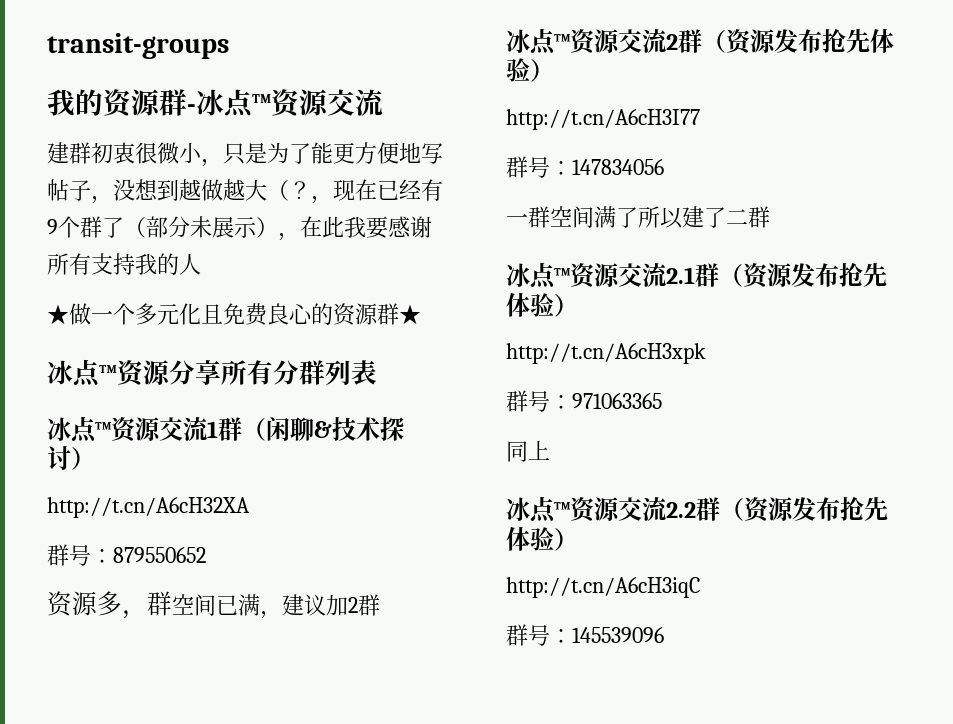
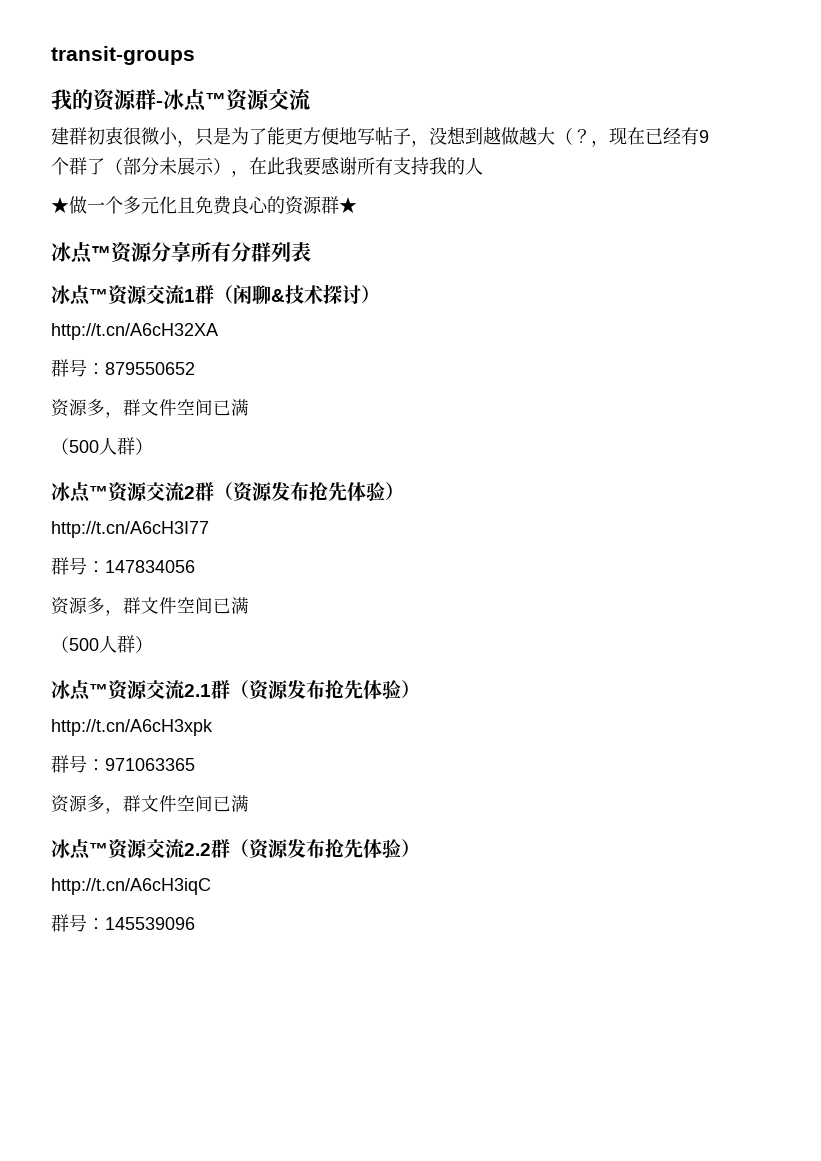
[172,594,380,619] 空间已满，建议加2群 -> [141,399,249,416] [51,437,153,455] 文件空间已满 // （500人群）
[506,206,770,229] 一群空间满了所以建了二群 -> [51,597,249,616] [51,635,153,653] 资源多，群文件空间已满 // （500人群）
[506,440,550,462] 同上 -> [51,795,249,814] 资源多，群文件空间已满

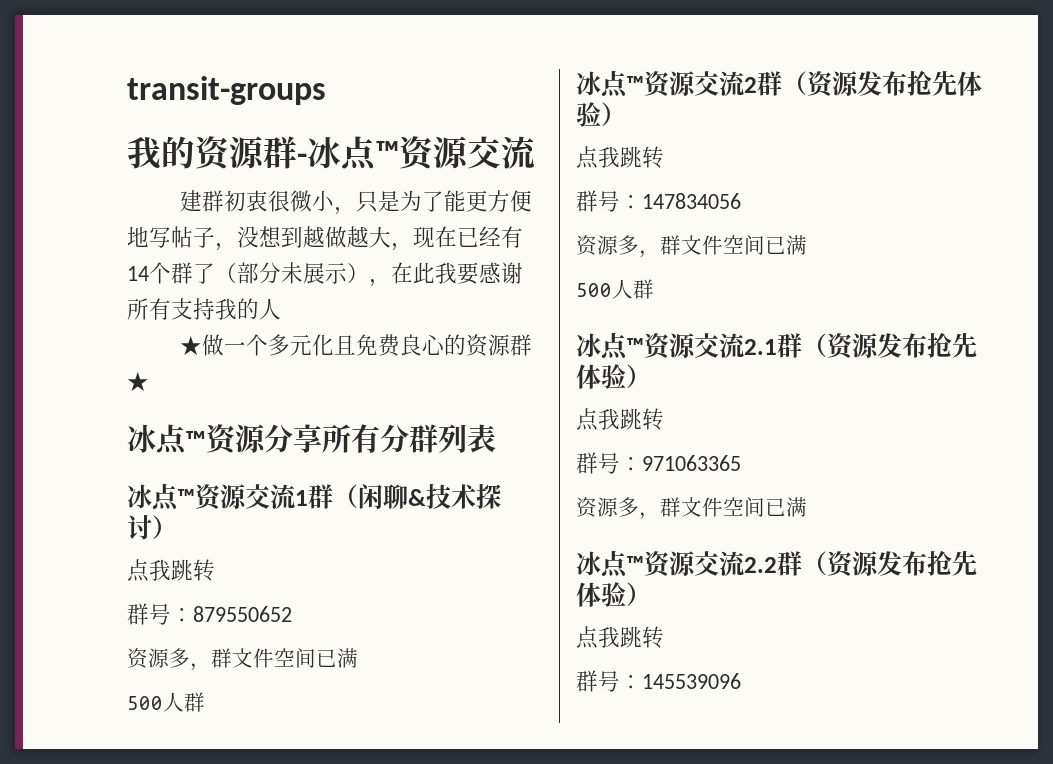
[555,128,591,145] （？ -> (391, 237) none
[699,130,709,143] 9 -> [127,266,149,281] 14
[51,323,218,340] http://t.cn/A6cH32XA -> [127,559,215,582] 点我跳转
[51,437,153,455] （500人群） -> [127,692,205,712] 500人群
[51,521,209,538] http://t.cn/A6cH3I77 -> [576,146,664,169] 点我跳转
[51,635,153,653] （500人群） -> [576,279,654,299] 500人群
[51,719,213,736] http://t.cn/A6cH3xpk -> [576,408,664,431] 点我跳转
[51,878,211,895] http://t.cn/A6cH3iqC -> [576,626,664,649] 点我跳转

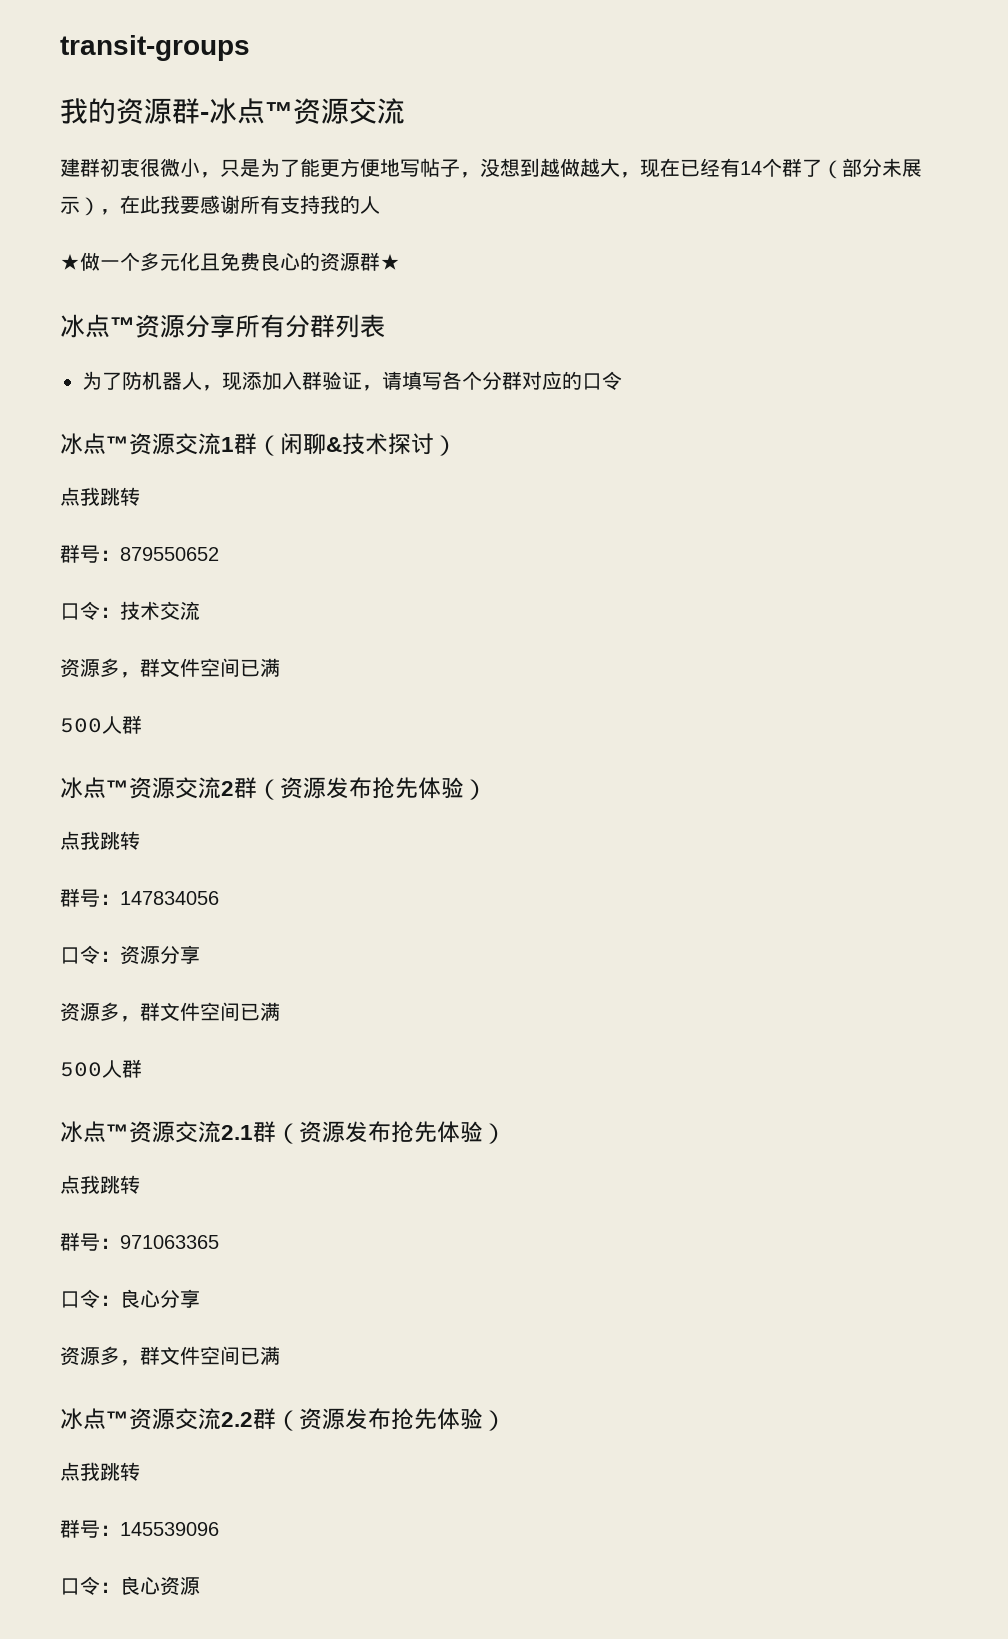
(496, 438) none -> [82,371,622,391] // 为了防机器人，现添加入群验证，请填写各个分群对应的口令
(292, 614) none -> [60,601,200,620] // 口令：技术交流
(741, 201) none -> [60,945,200,965] // 口令：资源分享
(741, 463) none -> [60,1289,200,1308] // 口令：良心分享
(741, 681) none -> [60,1576,200,1596] // 口令：良心资源

